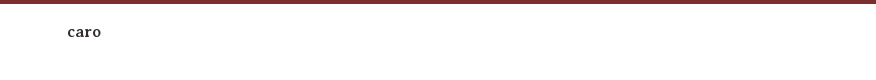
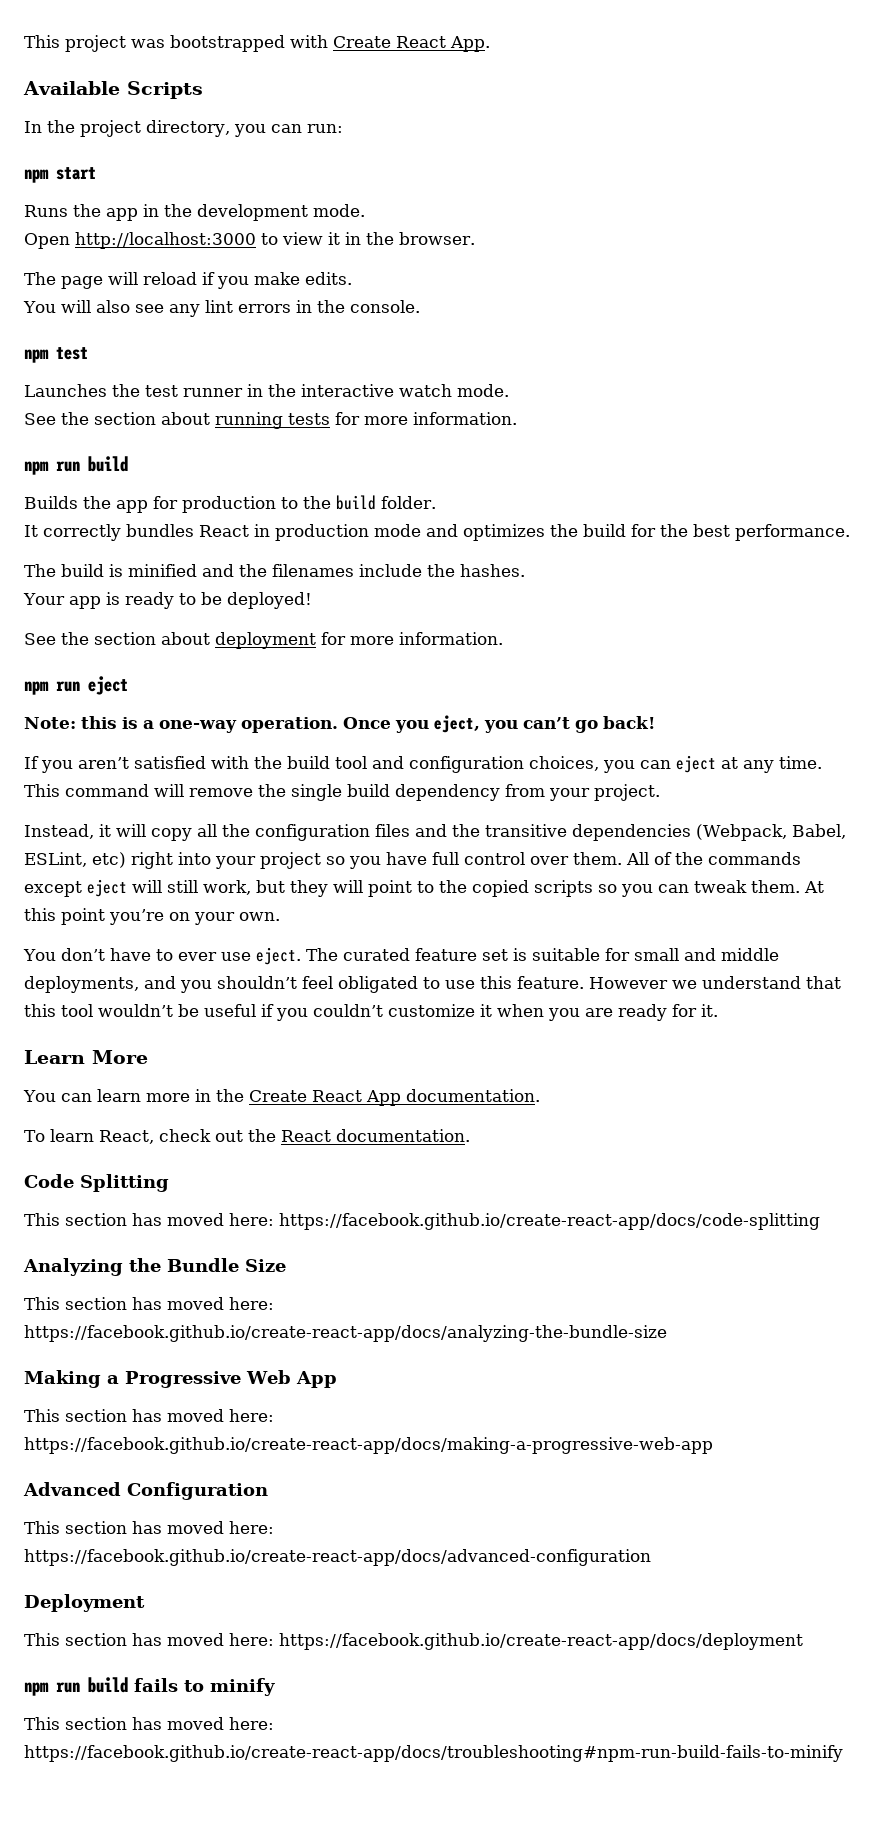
[67,29,101,37] caro -> [24,35,490,52] [23,81,203,99] [24,120,343,137] [24,167,96,183] [24,204,365,221] [24,232,475,249] [24,272,352,289] [23,300,420,317] [24,347,88,363] [24,384,509,397] [24,412,517,429] [24,456,128,475] [24,495,436,513] [24,524,850,541] [24,564,525,577] [23,592,312,609] [24,632,503,649] [24,676,128,695] [24,715,655,733] [24,755,822,773] [24,784,660,801] [24,824,846,841] [24,852,801,869] [24,879,824,897] [24,908,280,925] [23,947,779,965] [24,976,841,993] [24,1004,718,1021] [24,1050,148,1064] [23,1089,540,1106] [24,1129,470,1144] [24,1174,169,1192] [24,1213,820,1230] [23,1258,286,1276] [24,1297,274,1310] [24,1325,667,1342] [24,1370,337,1388] [24,1409,274,1422] [24,1437,713,1454] [23,1482,268,1500] [24,1521,274,1534] [24,1549,651,1566] [24,1594,145,1612] [24,1633,803,1650] [24,1677,275,1696] [24,1717,274,1730] [24,1745,843,1762] This project was bootstrapped with Create React App. // Available Scripts // In the project directory, you can run: // npm start // Runs the app in the development mode. // Open http://localhost:3000 to view it in the browser. // The page will reload if you make edits. // You will also see any lint errors in the console. // npm test // Launches the test runner in the interactive watch mode. // See the section about running tests for more information. // npm run build // Builds the app for production to the build folder. // It correctly bundles React in production mode and optimizes the build for the best performance. // The build is minified and the filenames include the hashes. // Your app is ready to be deployed! // See the section about deployment for more information. // npm run eject // Note: this is a one-way operation. Once you eject, you can’t go back! // If you aren’t satisfied with the build tool and configuration choices, you can eject at any time. This command will remove the single build dependency from your project. // Instead, it will copy all the configuration files and the transitive dependencies (Webpack, Babel, ESLint, etc) right into your project so you have full control over them. All of the commands except eject will still work, but they will point to the copied scripts so you can tweak them. At this point you’re on your own. // You don’t have to ever use eject. The curated feature set is suitable for small and middle deployments, and you shouldn’t feel obligated to use this feature. However we understand that this tool wouldn’t be useful if you couldn’t customize it when you are ready for it. // Learn More // You can learn more in the Create React App documentation. // To learn React, check out the React documentation. // Code Splitting // This section has moved here: https://facebook.github.io/create-react-app/docs/code-splitting // Analyzing the Bundle Size // This section has moved here: https://facebook.github.io/create-react-app/docs/analyzing-the-bundle-size // Making a Progressive Web App // This section has moved here: https://facebook.github.io/create-react-app/docs/making-a-progressive-web-app // Advanced Configuration // This section has moved here: https://facebook.github.io/create-react-app/docs/advanced-configuration // Deployment // This section has moved here: https://facebook.github.io/create-react-app/docs/deployment // npm run build fails to minify // This section has moved here: https://facebook.github.io/create-react-app/docs/troubleshooting#npm-run-build-fails-to-minify

